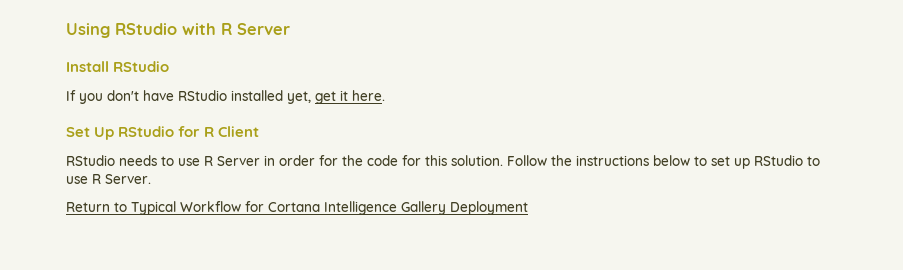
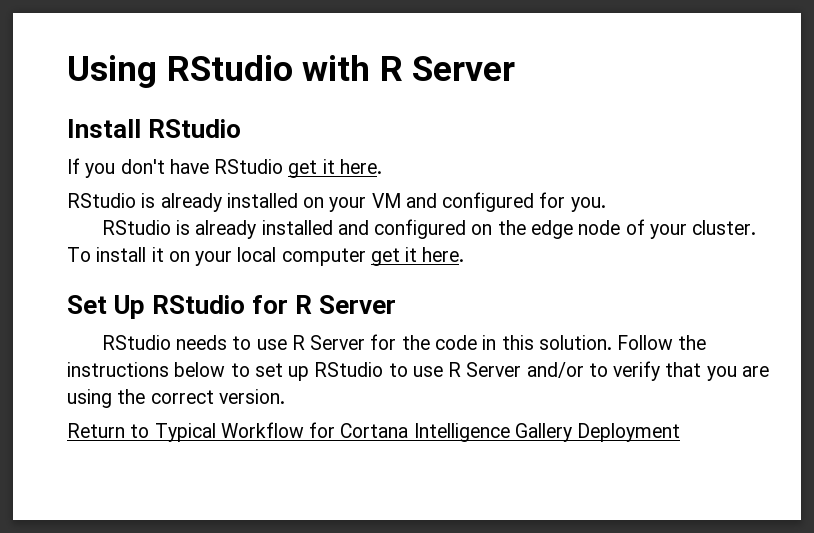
[231,90,311,104] installed yet, -> [288,159,382,178] [67,192,606,212] [101,219,757,239] [67,247,366,266] get it here. // RStudio is already installed on your VM and configured for you. // RStudio is already installed and configured on the edge node of your cluster. To install it on your local computer
[218,126,260,137] Client -> [319,295,397,314] Server
[264,155,315,166] in order -> (366, 342) none
[402,155,421,166] for -> [482,335,497,350] in
[105,174,151,184] Server. -> [466,361,769,381] [67,389,285,408] Server and/or to verify that you are using the correct version.

